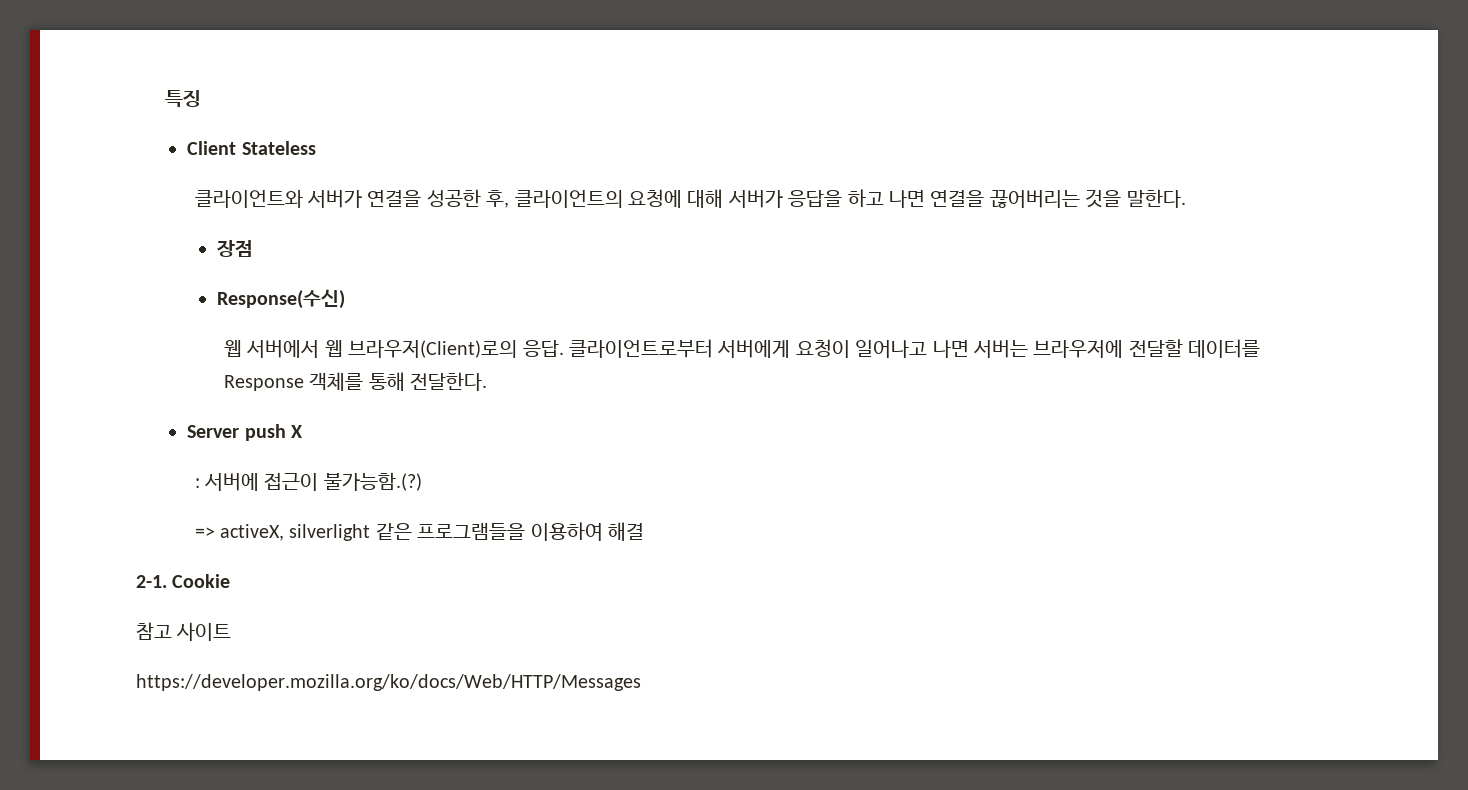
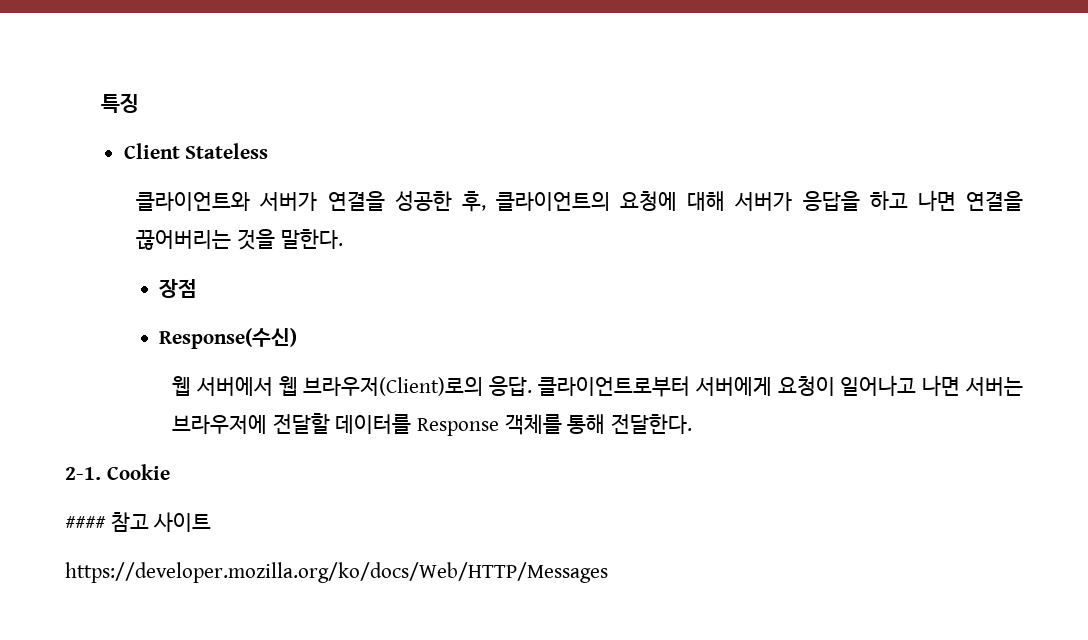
[187,424,303,441] [194,472,422,491] [194,522,645,541] // Server push X // : 서버에 접근이 불가능함.(?) // => activeX, silverlight 같은 프로그램들을 이용하여 해결 -> (693, 424) none
(231, 581) none -> [65,516,106,529] ####

